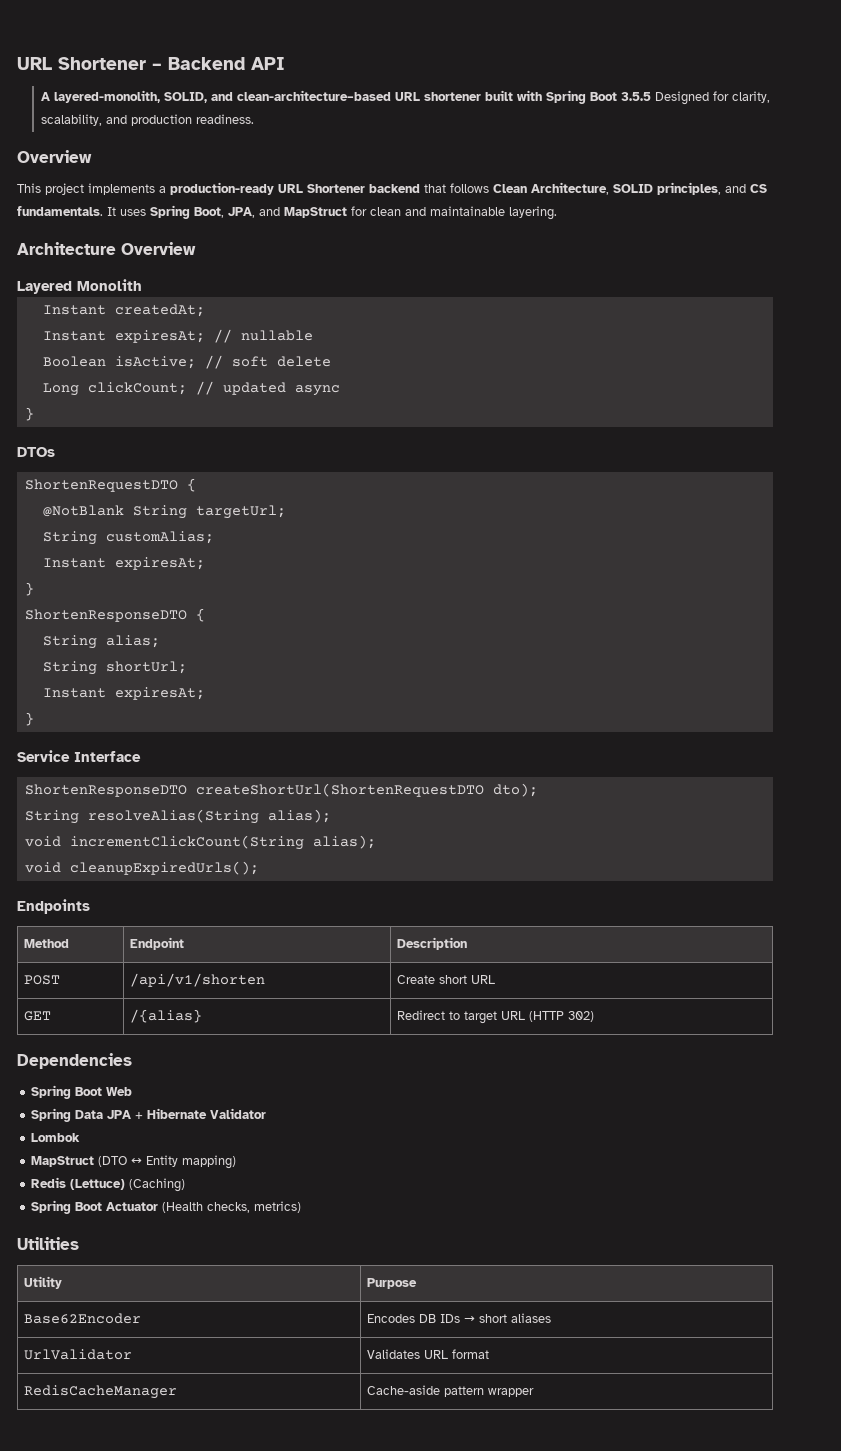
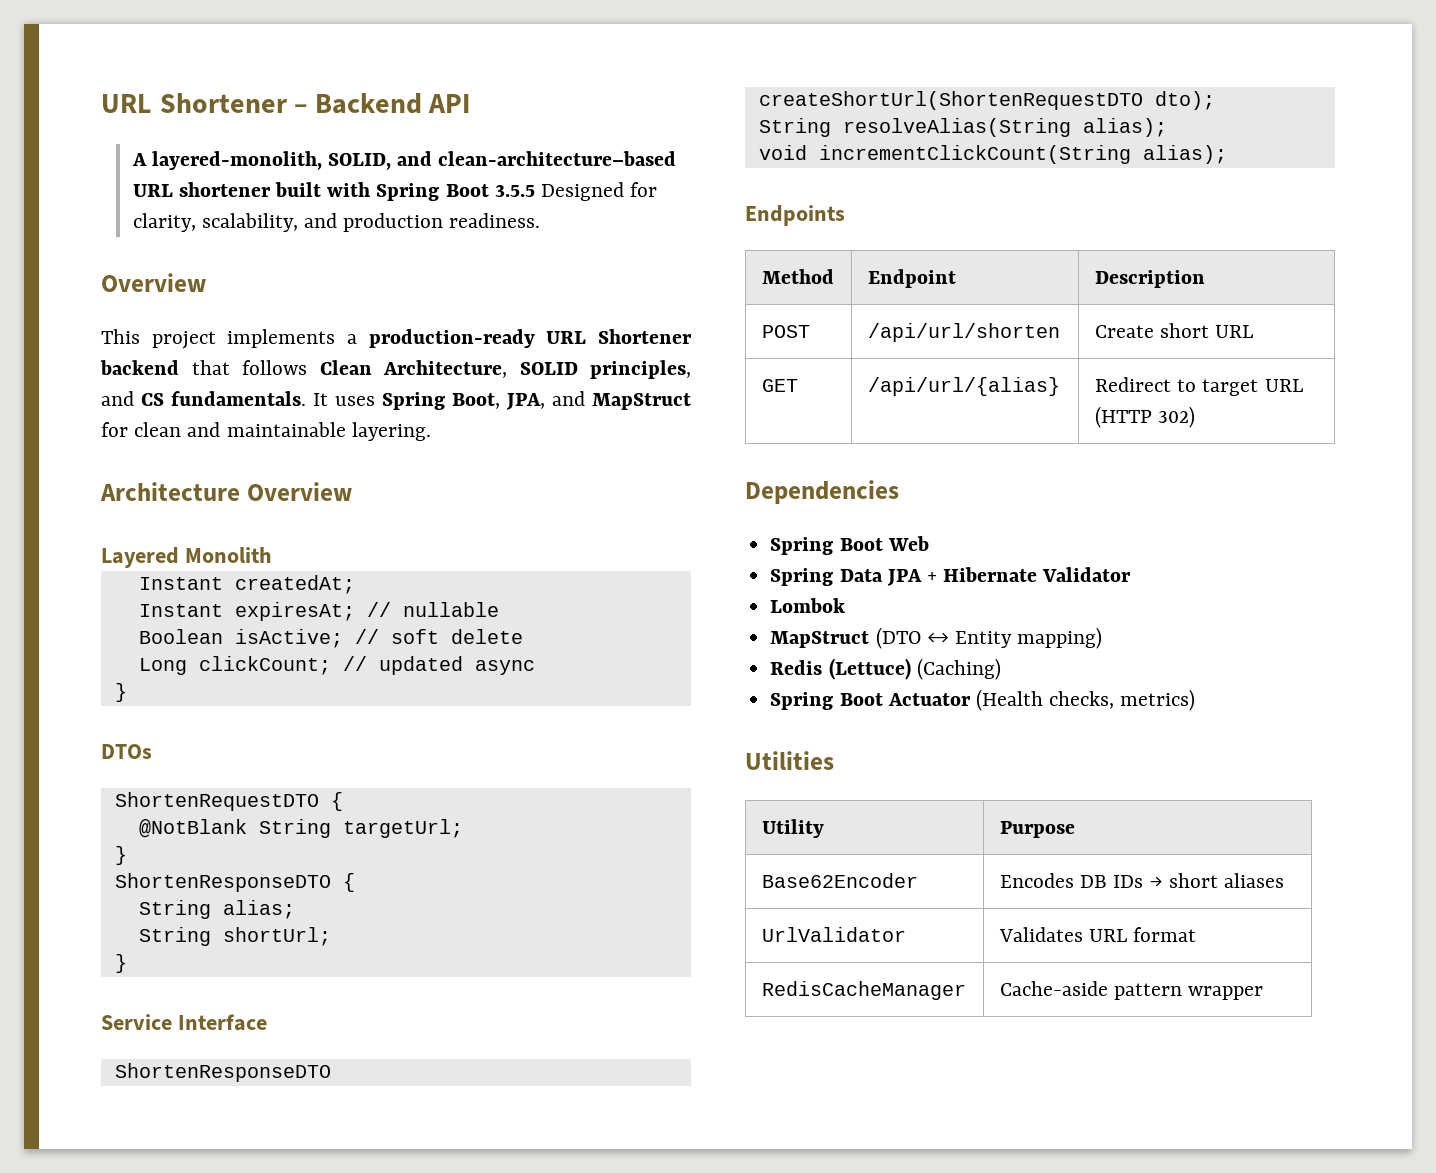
[42,531,214,545] [42,557,205,570] // String customAlias; // Instant expiresAt; -> (463, 828) none
[42,687,205,700] // Instant expiresAt; -> (331, 936) none
[24,861,259,875] // void cleanupExpiredUrls(); -> (1227, 154) none
[129,973,265,987] /api/v1/shorten -> [867,323,1060,342] /api/url/shorten
[129,1009,202,1023] /{alias} -> [867,377,1060,396] /api/url/{alias}

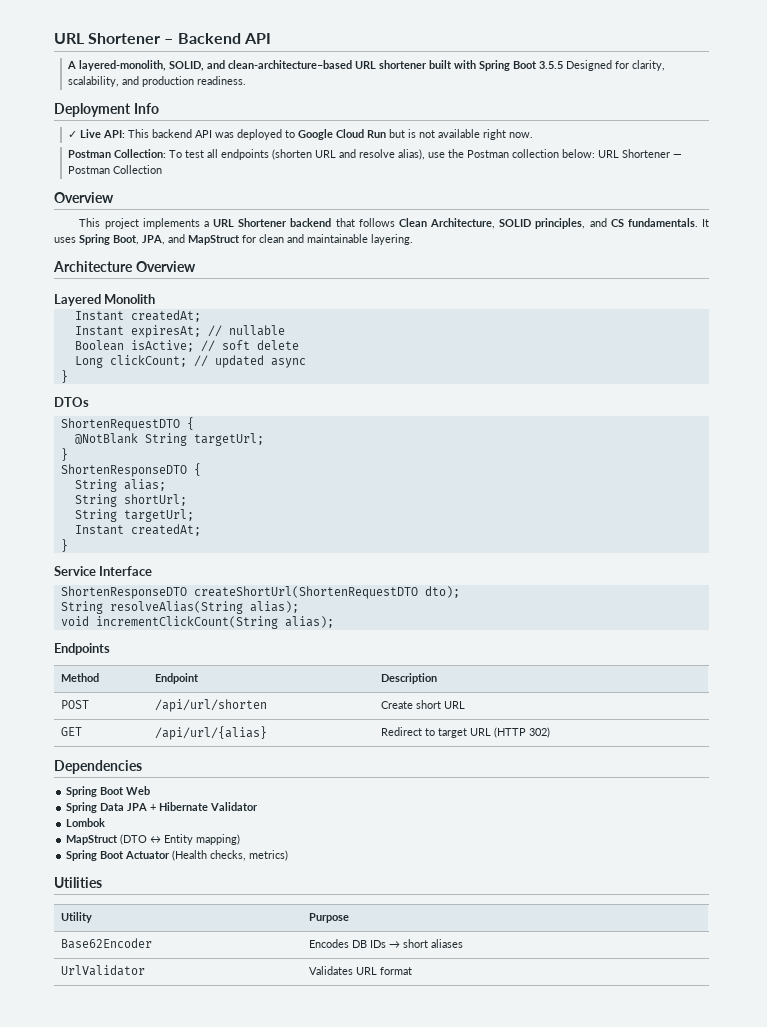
(541, 220) none -> [54,103,159,117] [67,129,533,140] [67,149,682,160] [67,165,162,174] // Deployment Info // ✓ Live API: This backend API was deployed to Google Cloud Run but is not available right now. // Postman Collection: To test all endpoints (shorten URL and resolve alias), use the Postman collection below: URL Shortener — Postman Collection
[368,329,535,348] production-ready -> (209, 224) none
(331, 936) none -> [74,509,194,522] [74,524,201,536] // String targetUrl; // Instant createdAt;
[770,658,1001,680] // Redis (Lettuce) (Caching) -> (241, 839) none
[761,981,966,1000] [999,981,1264,1000] // RedisCacheManager | Cache-aside pattern wrapper -> (413, 971) none

